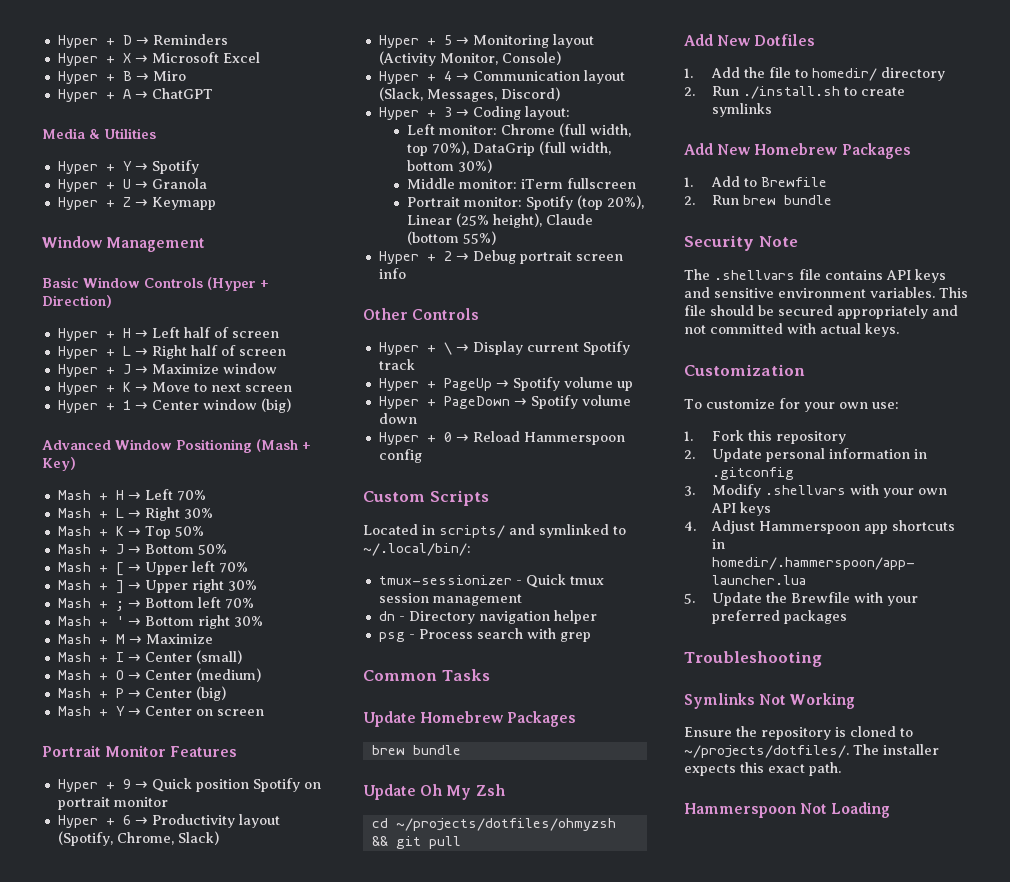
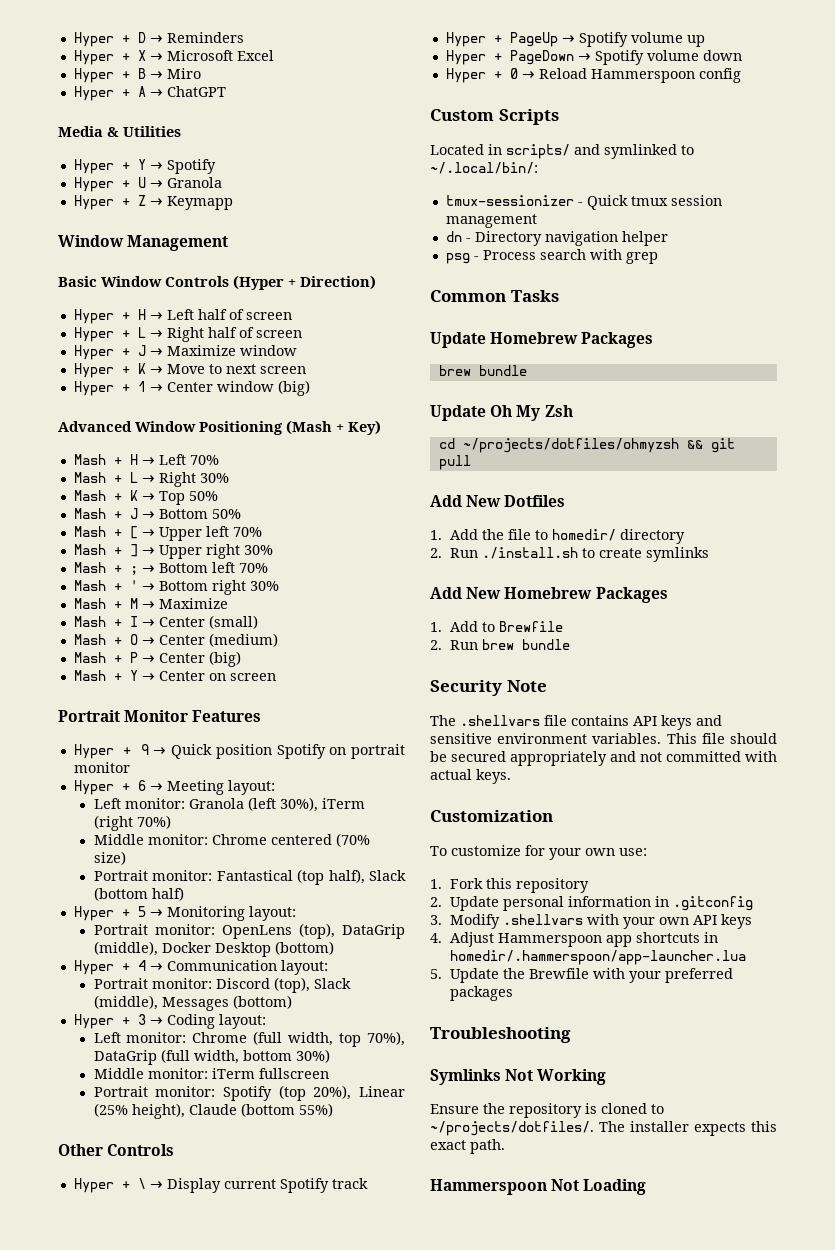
[151,814,280,828] [57,831,219,846] Productivity layout (Spotify, Chrome, Slack) -> [166,780,275,795] [93,797,365,812] [93,815,171,831] [93,833,370,847] [93,851,126,865] [93,869,406,885] [93,887,184,901] Meeting layout: // Left monitor: Granola (left 30%), iTerm (right 70%) // Middle monitor: Chrome centered (70% size) // Portrait monitor: Fantastical (top half), Slack (bottom half)
[552,34,594,48] [378,51,561,66] layout (Activity Monitor, Console) -> [248,906,296,921] [93,923,405,939] [93,941,334,957] layout: // Portrait monitor: OpenLens (top), DataGrip (middle), Docker Desktop (bottom)
[583,70,625,84] [378,87,560,102] layout (Slack, Messages, Discord) -> [280,960,328,975] [93,977,351,993] [93,995,292,1011] layout: // Portrait monitor: Discord (top), Slack (middle), Messages (bottom)
[378,250,623,264] [378,268,406,279] // Hyper + 2 → Debug portrait screen info -> (333, 1110) none

